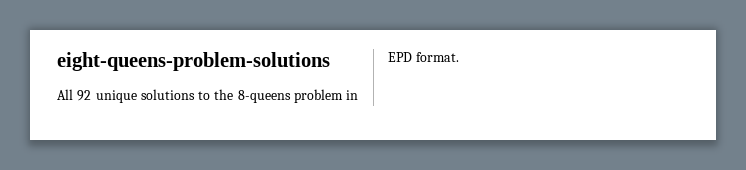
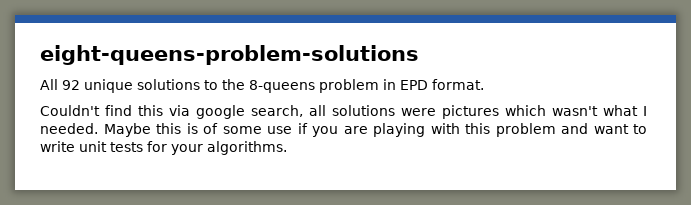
(459, 57) none -> [40,105,647,119] [40,123,647,137] [40,141,287,155] // Couldn't find this via google search, all solutions were pictures which wasn't what I needed. Maybe this is of some use if you are playing with this problem and want to write unit tests for your algorithms.

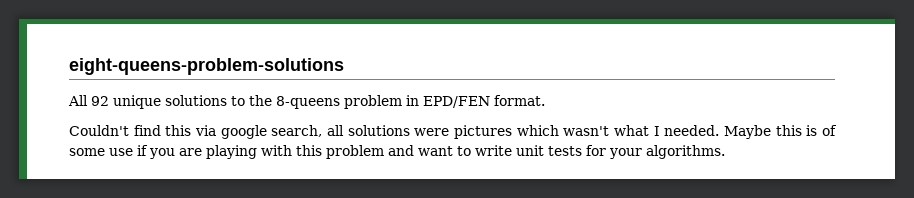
[400,80,428,90] EPD -> [423,96,490,108] EPD/FEN

